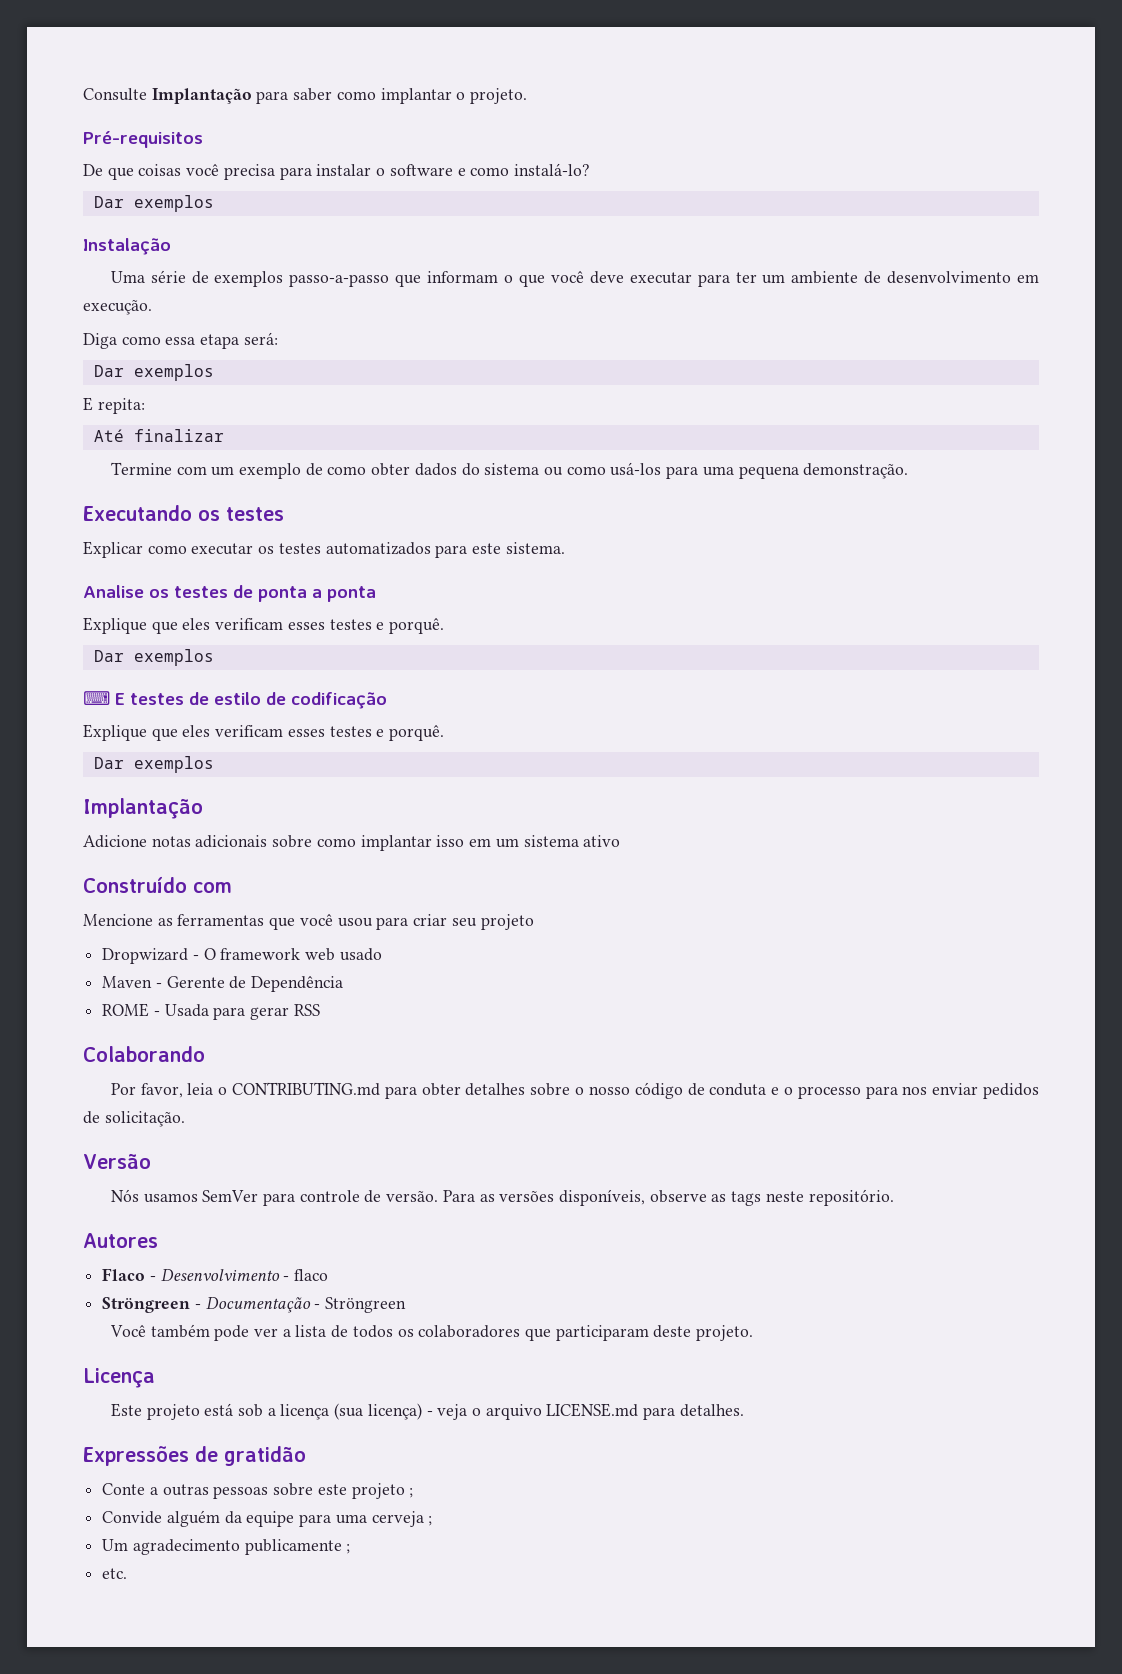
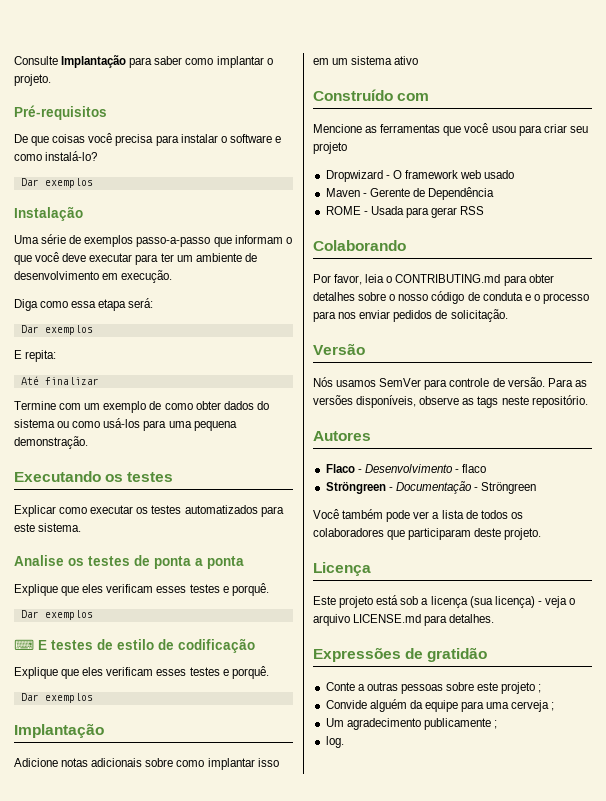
[102,1568,128,1579] etc. -> [325,736,344,748] log.

